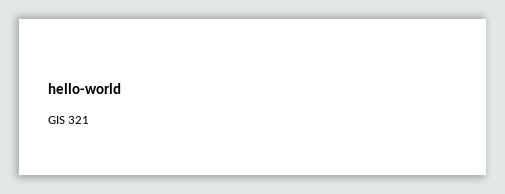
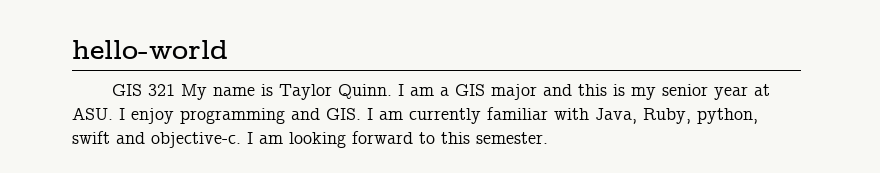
(90, 120) none -> [181,84,771,100] [72,107,758,124] [72,131,548,148] My name is Taylor Quinn. I am a GIS major and this is my senior year at ASU. I enjoy programming and GIS. I am currently familiar with Java, Ruby, python, swift and objective-c. I am looking forward to this semester.

